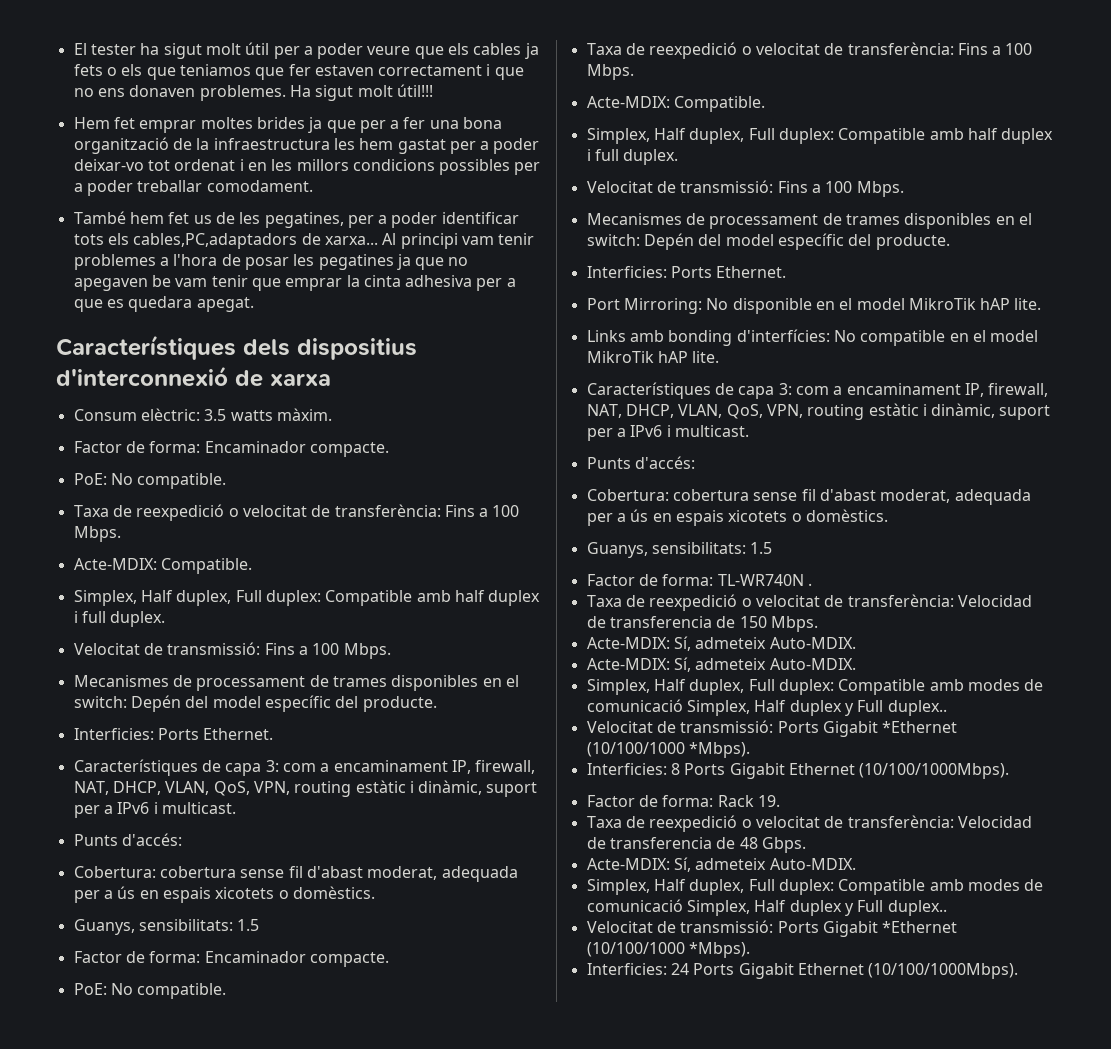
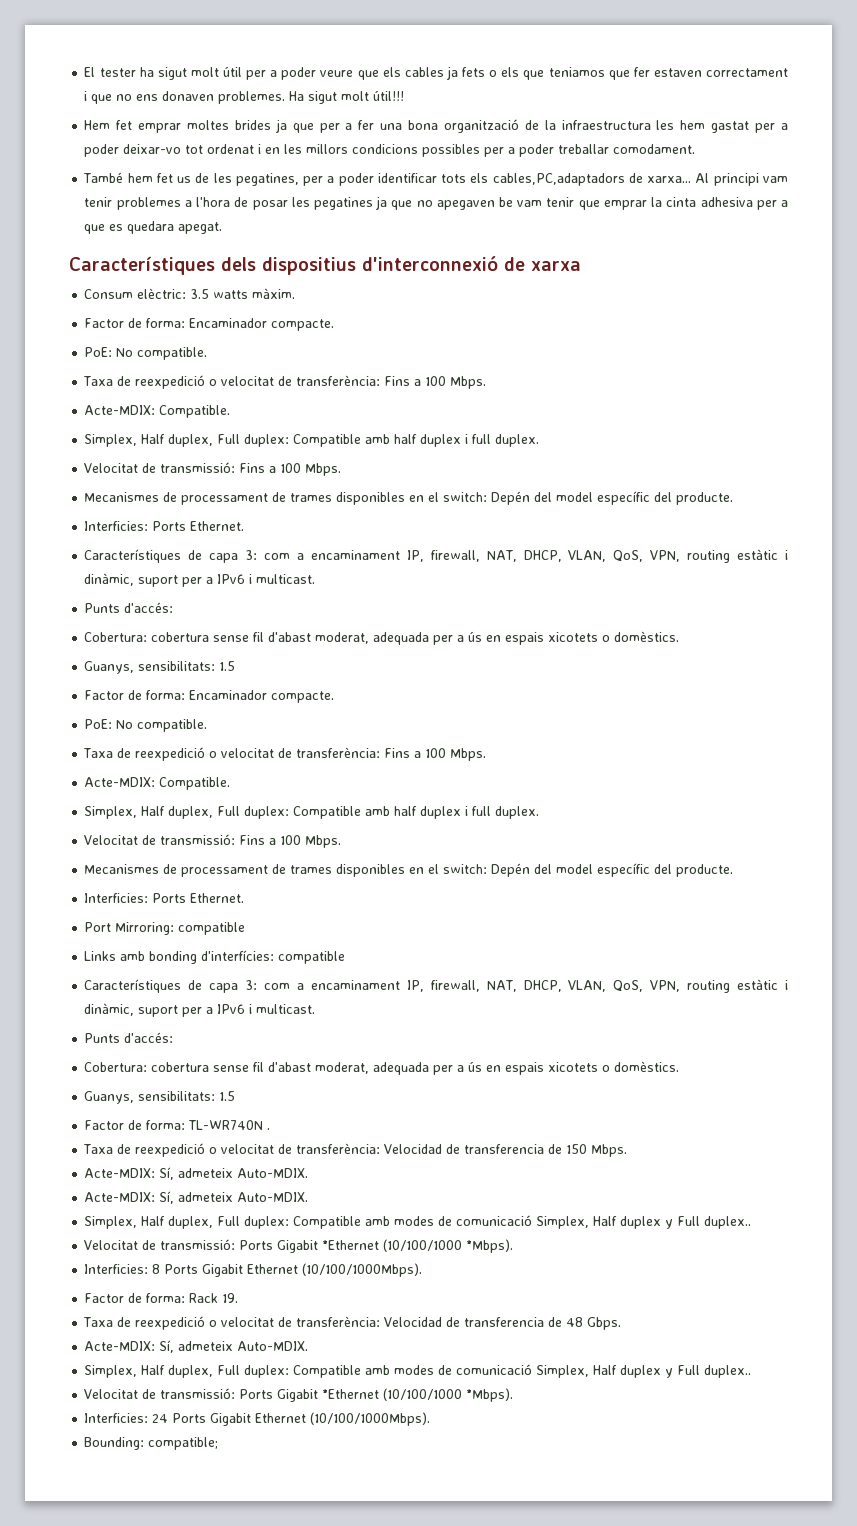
[706,298,1042,314] No disponible en el model MikroTik hAP lite. -> [178,922,246,935] compatible
[833,330,1039,346] [586,351,720,363] No compatible en el model MikroTik hAP lite. -> [278,951,346,964] compatible
(1019, 971) none -> [84,1437,219,1450] // Bounding: compatible;

